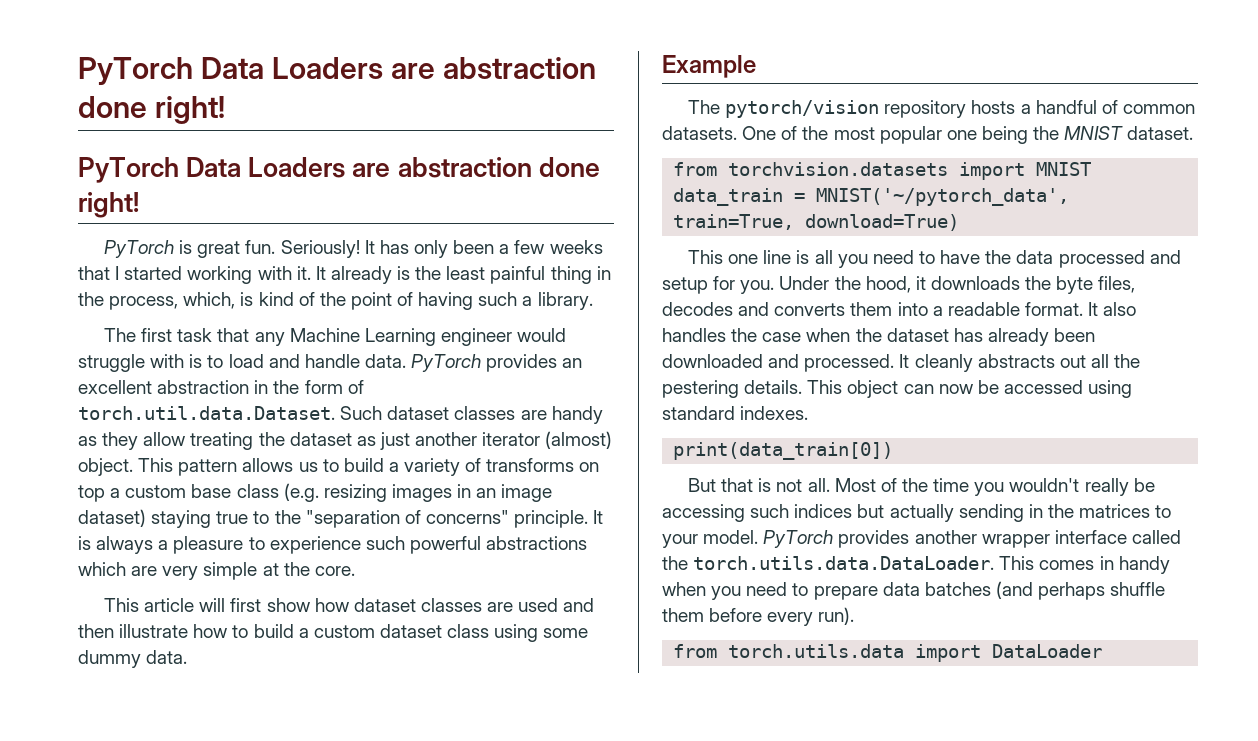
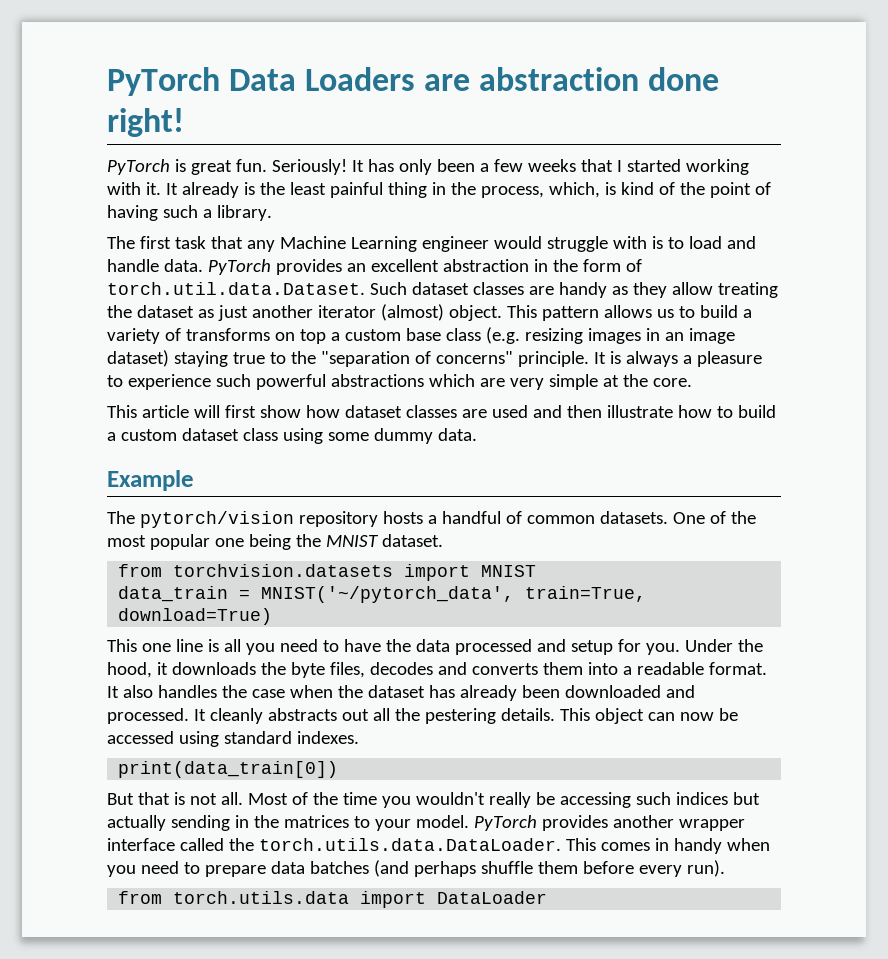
[78,57,597,86] [78,96,226,124] [78,157,600,183] [78,192,139,218] PyTorch Data Loaders are abstraction done right! // PyTorch Data Loaders are abstraction done right! -> [107,67,720,96] [107,108,184,137] PyTorch Data Loaders are abstraction done right!

